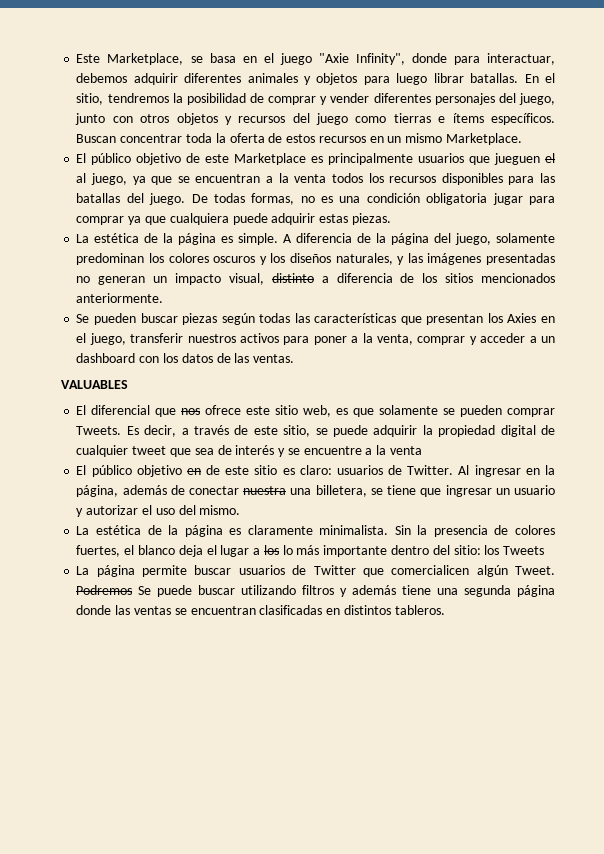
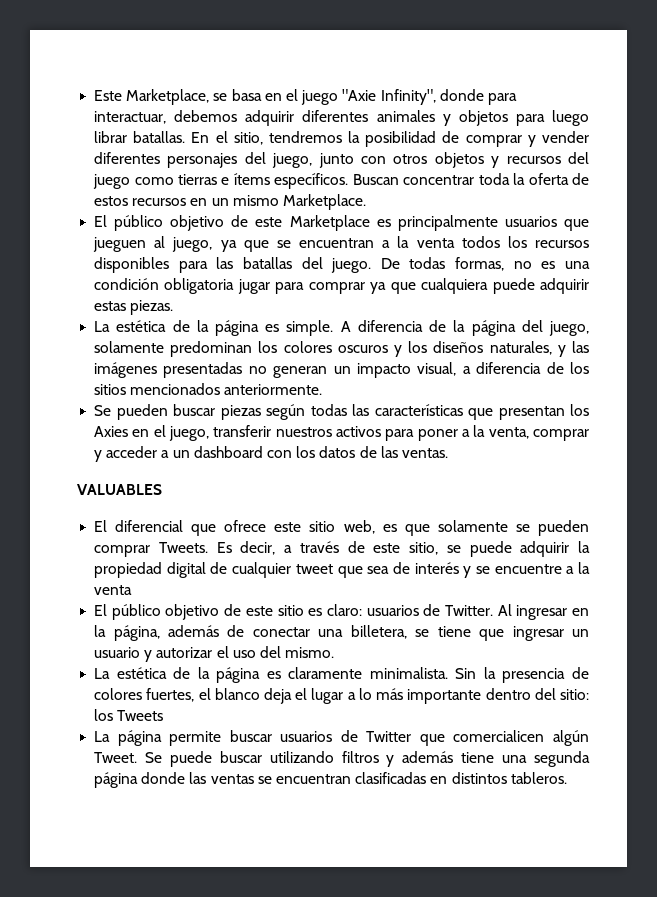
[545,153,555,163] el -> (147, 244) none
[271,273,314,283] distinto -> (457, 369) none
[181,408,201,415] nos -> (217, 530) none
[186,468,201,475] en -> (220, 612) none
[243,486,287,495] nuestra -> (310, 632) none
[263,545,279,555] los -> (356, 696) none
[76,585,133,595] Podremos -> (138, 757) none

